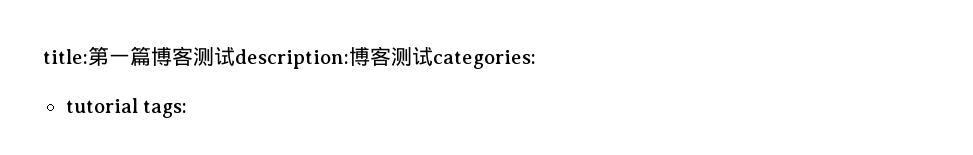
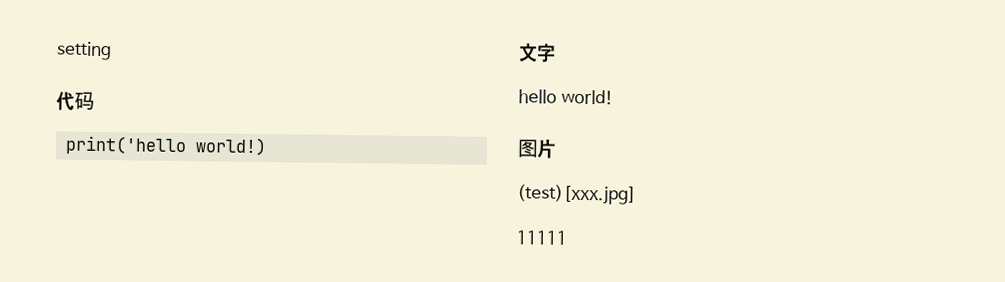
[43,46,536,69] [65,98,188,118] title:第一篇博客测试description:博客测试categories: // tutorial tags: -> [56,41,112,61] [56,91,95,111] [65,135,268,157] [518,43,556,63] [518,89,614,105] [517,139,557,159] [517,184,637,205] [516,230,567,245] setting // 代码 // print('hello world!) // 文字 // hello world! // 图片 // (test)[xxx.jpg] // 11111

